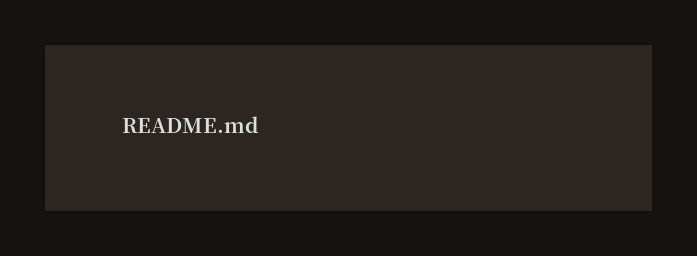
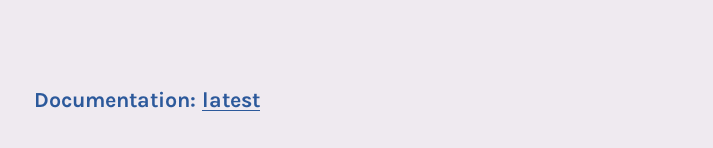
[122,116,258,133] README.md -> [34,91,260,108] Documentation: latest

